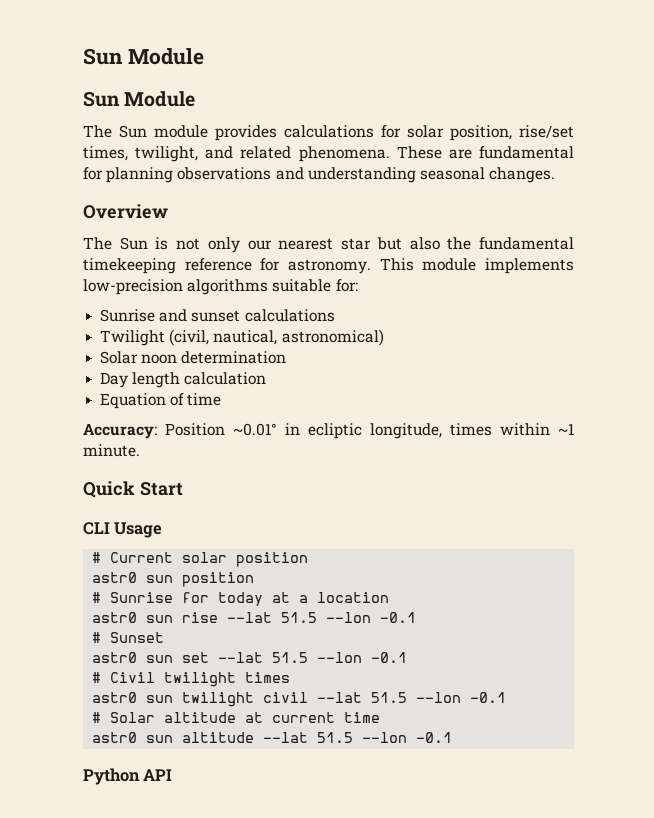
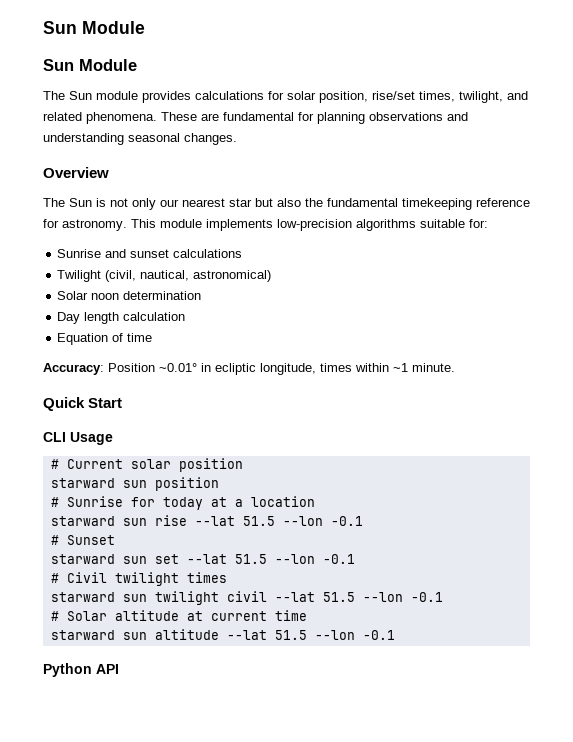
[92,572,138,583] astr0 -> [50,478,115,488] starward
[92,612,138,623] astr0 -> [50,516,115,526] starward
[92,652,138,663] astr0 -> [50,554,115,564] starward
[92,692,138,703] astr0 -> [50,592,115,602] starward
[92,732,138,743] astr0 -> [50,630,115,640] starward

